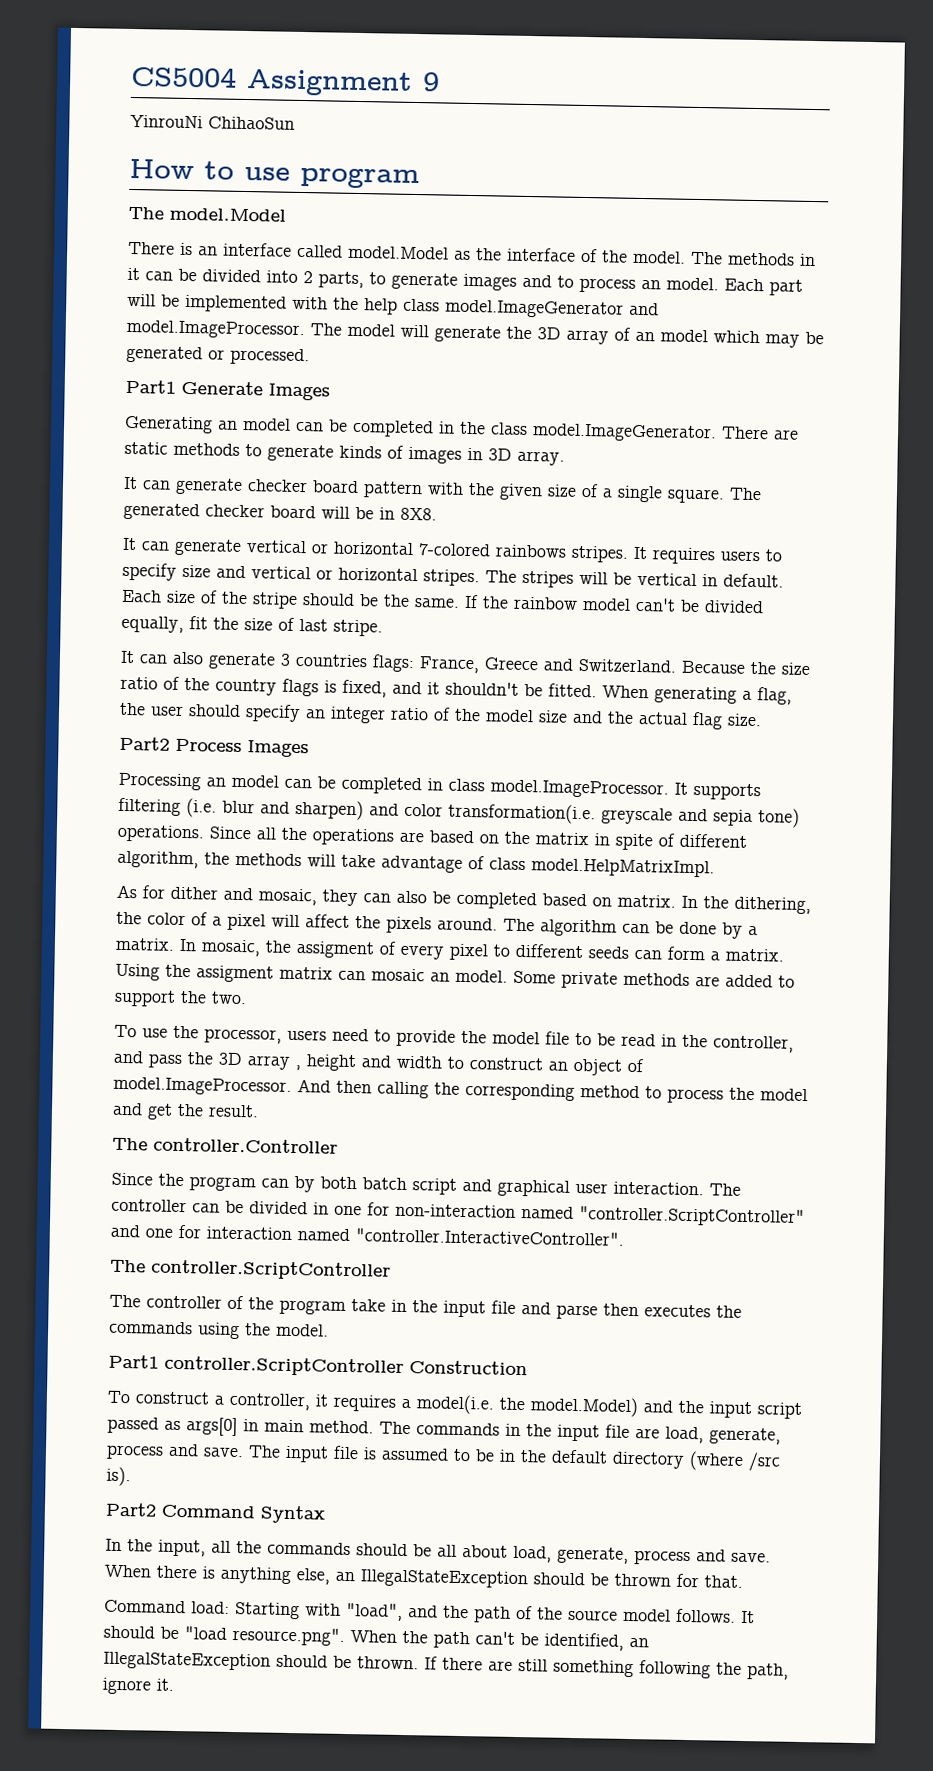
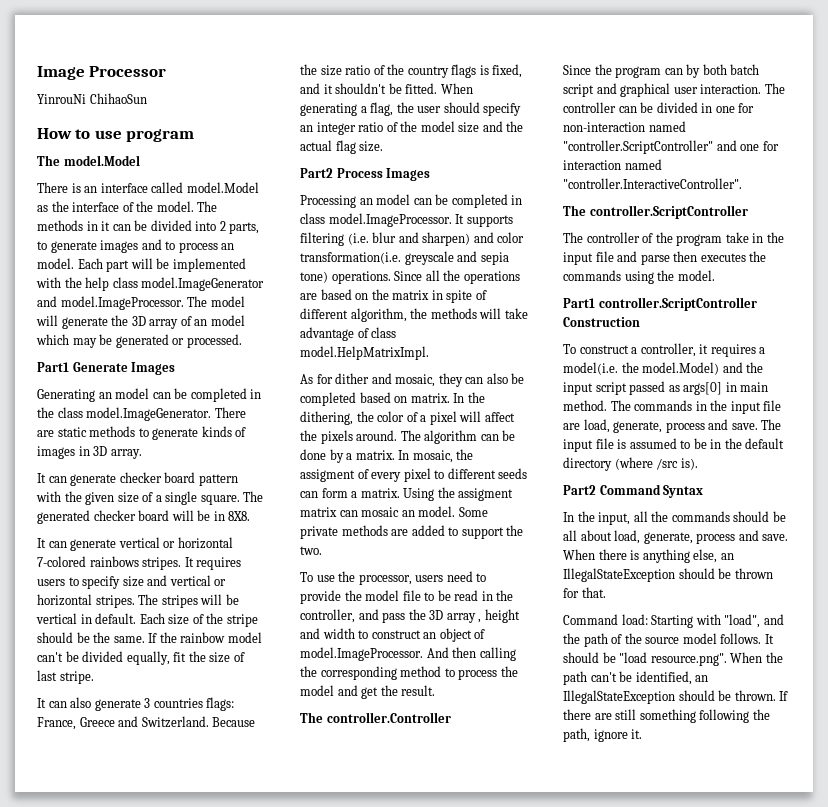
[131,65,440,97] CS5004 Assignment 9 -> [37,66,167,80] Image Processor

